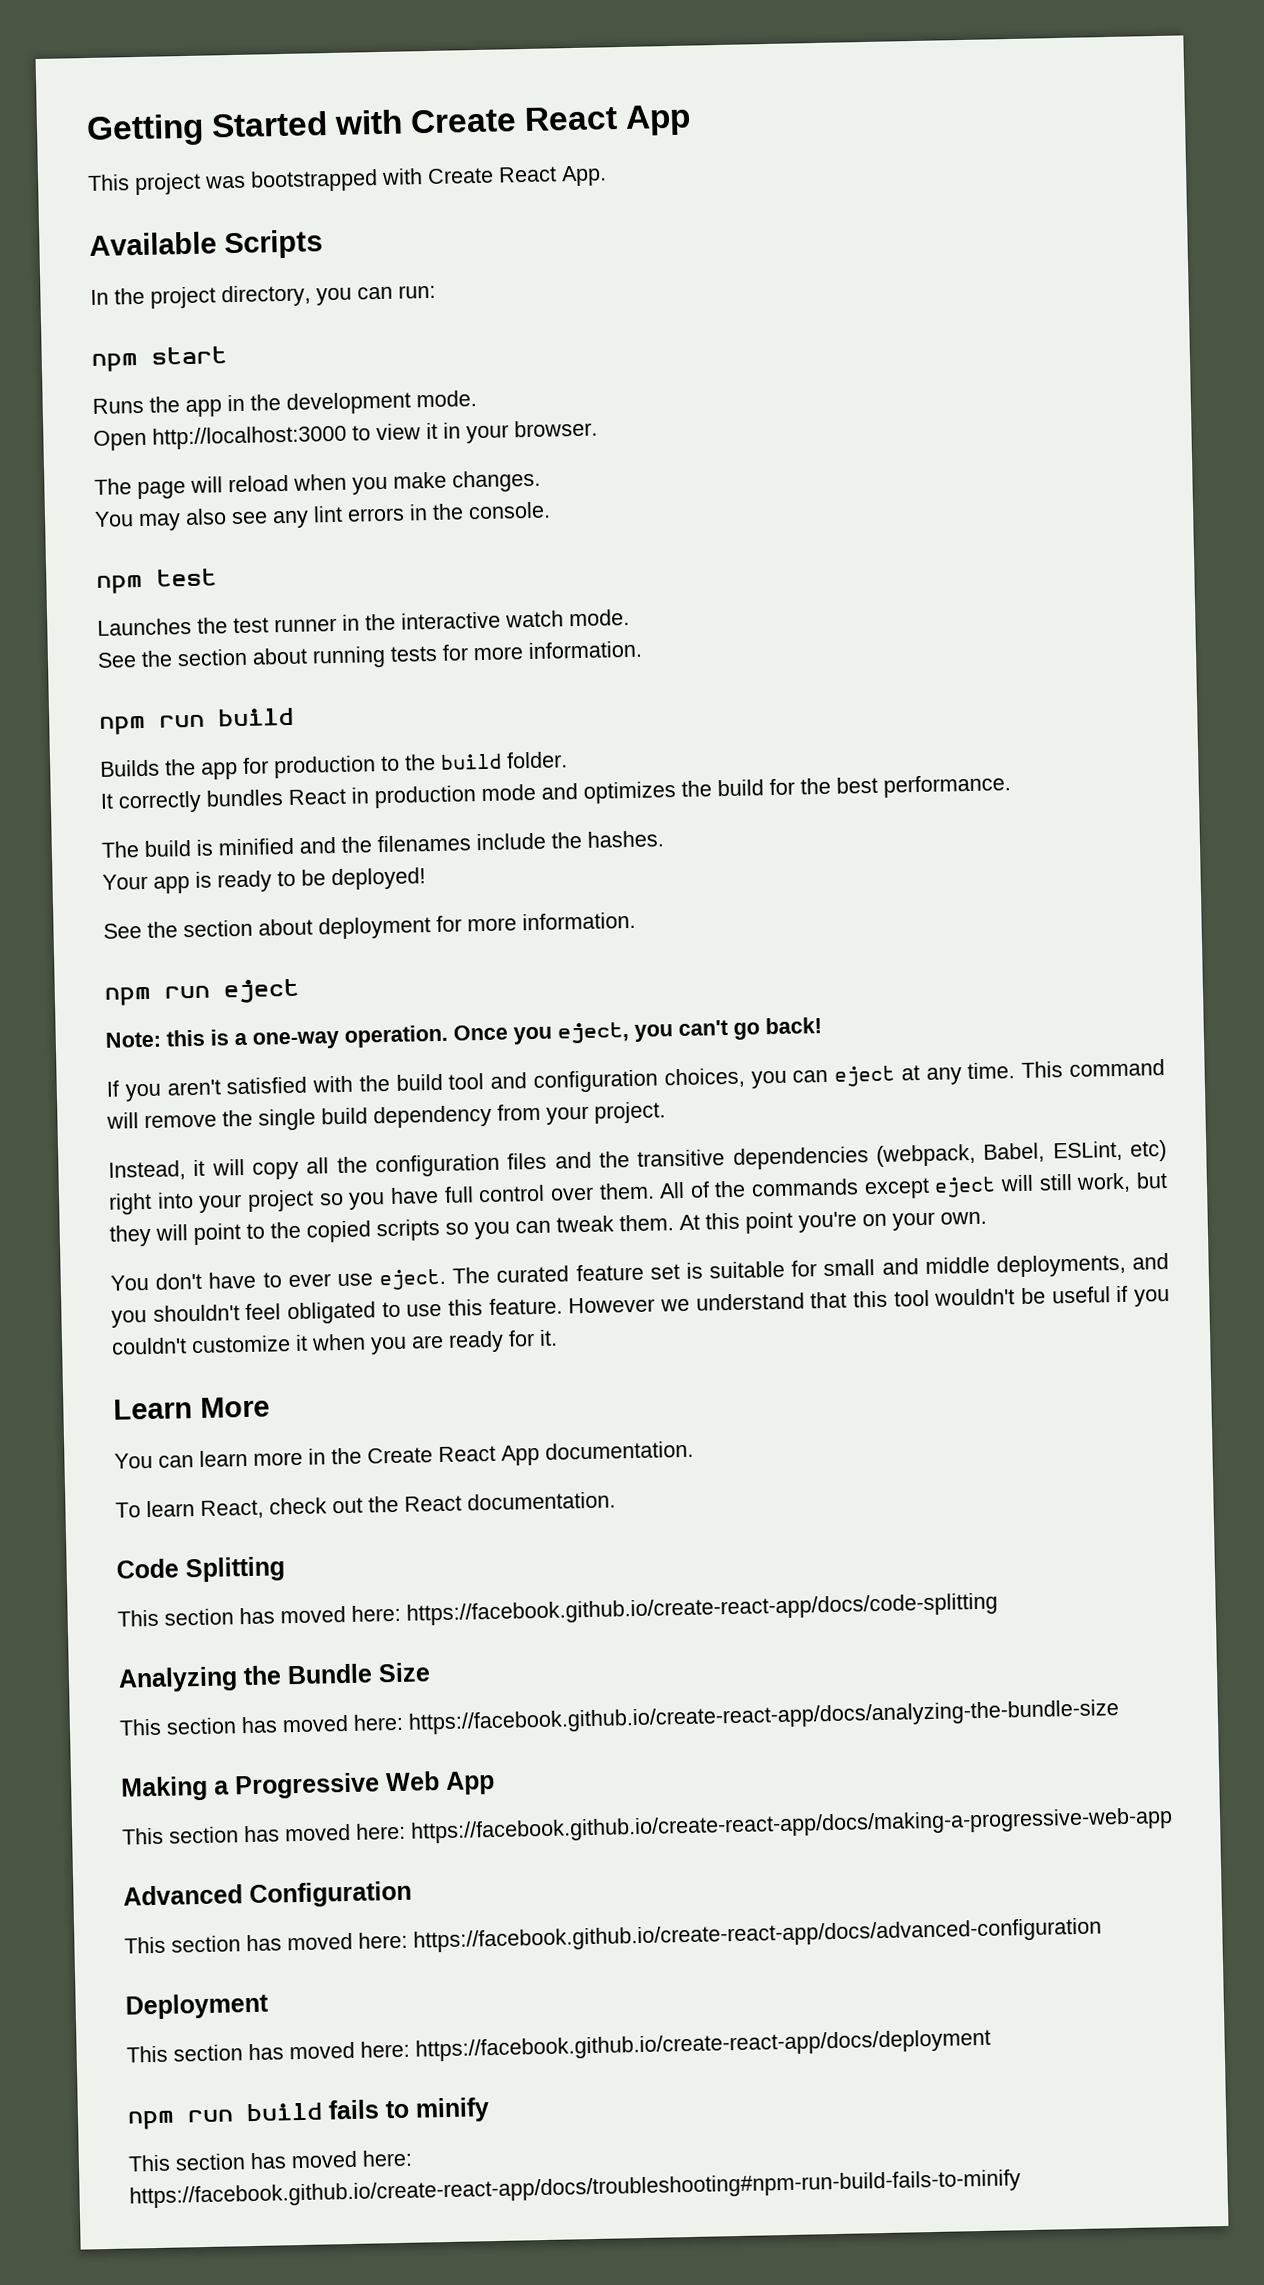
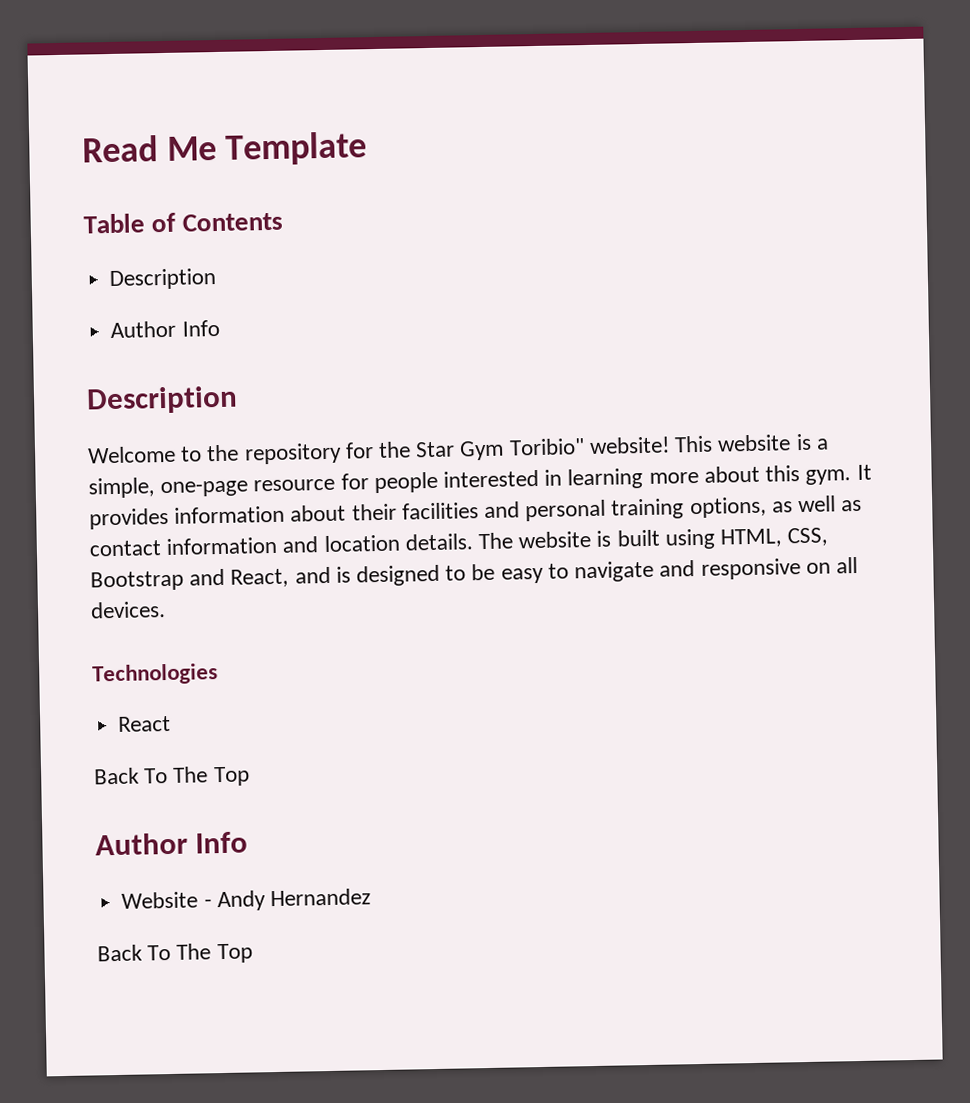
[86,104,692,148] [87,165,607,196] [89,229,323,260] [90,284,436,309] [91,346,227,372] [92,390,477,418] [93,419,598,451] [94,469,541,500] [94,501,551,532] [96,568,217,594] [97,608,630,636] [97,640,642,669] [99,707,294,735] [100,751,568,780] [100,774,1011,814] [101,830,664,858] [102,867,426,894] [103,911,636,940] [104,978,300,1006] [105,1017,822,1050] [106,1058,1166,1102] [106,1101,666,1131] [108,1139,1168,1181] [108,1171,1168,1215] [109,1211,987,1247] [110,1252,1169,1291] [111,1285,1170,1328] [111,1329,558,1355] [113,1396,270,1420] [114,1440,694,1469] [115,1491,616,1519] [116,1556,285,1583] [117,1592,998,1627] [118,1662,431,1693] [119,1699,1119,1736] [120,1770,495,1802] [122,1807,1173,1845] [123,1880,412,1909] [124,1917,1102,1954] [125,1992,269,2020] [126,2028,991,2063] [127,2097,490,2130] [128,2149,413,2172] [129,2169,1021,2209] Getting Started with Create React App // This project was bootstrapped with Create React App. // Available Scripts // In the project directory, you can run: // npm start // Runs the app in the development mode. // Open http://localhost:3000 to view it in your browser. // The page will reload when you make changes. // You may also see any lint errors in the console. // npm test // Launches the test runner in the interactive watch mode. // See the section about running tests for more information. // npm run build // Builds the app for production to the build folder. // It correctly bundles React in production mode and optimizes the build for the best performance. // The build is minified and the filenames include the hashes. // Your app is ready to be deployed! // See the section about deployment for more information. // npm run eject // Note: this is a one-way operation. Once you eject, you can't go back! // If you aren't satisfied with the build tool and configuration choices, you can eject at any time. This command will remove the single build dependency from your project. // Instead, it will copy all the configuration files and the transitive dependencies (webpack, Babel, ESLint, etc) right into your project so you have full control over them. All of the commands except eject will still work, but they will point to the copied scripts so you can tweak them. At this point you're on your own. // You don't have to ever use eject. The curated feature set is suitable for small and middle deployments, and you shouldn't feel obligated to use this feature. However we understand that this tool wouldn't be useful if you couldn't customize it when you are ready for it. // Learn More // You can learn more in the Create React App documentation. // To learn React, check out the React documentation. // Code Splitting // This section has moved here: https://facebook.github.io/create-react-app/docs/code-splitting // Analyzing the Bundle Size // This section has moved here: https://facebook.github.io/create-react-app/docs/analyzing-the-bundle-size // Making a Progressive Web App // This section has moved here: https://facebook.github.io/create-react-app/docs/making-a-progressive-web-app // Advanced Configuration // This section has moved here: https://facebook.github.io/create-react-app/docs/advanced-configuration // Deployment // This section has moved here: https://facebook.github.io/create-react-app/docs/deployment // npm run build fails to minify // This section has moved here: https://facebook.github.io/create-react-app/docs/troubleshooting#npm-run-build-fails-to-minify -> [82,131,368,166] [83,212,284,234] [109,268,217,291] [110,319,220,339] [86,385,238,415] [87,433,829,465] [88,464,872,499] [89,495,863,530] [89,527,829,557] [90,556,858,592] [90,601,166,619] [92,663,218,686] [118,715,172,732] [94,766,250,787] [95,831,249,856] [121,888,371,912] [97,943,253,964] Read Me Template // Table of Contents // Description // Author Info // Description // Welcome to the repository for the Star Gym Toribio" website! This website is a simple, one-page resource for people interested in learning more about this gym. It provides information about their facilities and personal training options, as well as contact information and location details. The website is built using HTML, CSS, Bootstrap and React, and is designed to be easy to navigate and responsive on all devices. // Technologies // React // Back To The Top // Author Info // Website - Andy Hernandez // Back To The Top

